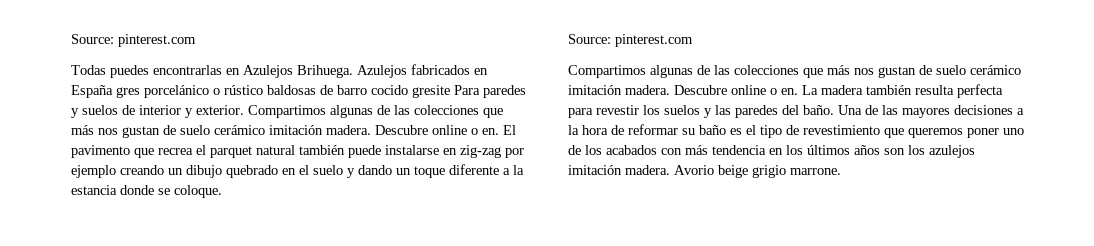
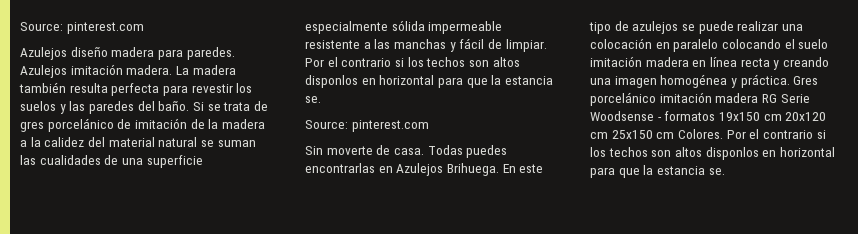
[71,34,196,47] [71,64,488,78] [71,85,526,98] [71,105,503,118] [71,125,516,138] [71,145,524,158] [71,164,524,178] [71,185,222,198] [568,34,693,47] [568,65,1021,78] [568,85,798,95] Source: pinterest.com // Todas puedes encontrarlas en Azulejos Brihuega. Azulejos fabricados en España gres porcelánico o rústico baldosas de barro cocido gresite Para paredes y suelos de interior y exterior. Compartimos algunas de las colecciones que más nos gustan de suelo cerámico imitación madera. Descubre online o en. El pavimento que recrea el parquet natural también puede instalarse en zig-zag por ejemplo creando un dibujo quebrado en el suelo y dando un toque diferente a la estancia donde se coloque. // Source: pinterest.com // Compartimos algunas de las colecciones que más nos gustan de suelo cerámico imitación madera. Descubre online o en. -> [20,22,144,34] [20,46,235,60] [20,64,173,78] Source: pinterest.com // Azulejos diseño madera para paredes. Azulejos imitación madera.
[838,105,1024,118] [568,124,1024,138] [568,145,975,158] [568,165,841,178] Una de las mayores decisiones a la hora de reformar su baño es el tipo de revestimiento que queremos poner uno de los acabados con más tendencia en los últimos años son los azulejos imitación madera. Avorio beige grigio marrone. -> [192,101,268,111] [20,118,265,132] [20,137,256,147] [20,155,203,168] [305,20,503,34] [305,38,547,52] [305,57,520,67] [305,75,553,88] [305,96,321,103] [305,120,429,132] [305,145,508,158] [305,163,544,176] [589,21,803,34] [590,38,829,52] [590,56,829,70] [590,74,819,88] [590,92,810,106] [590,111,827,121] [590,129,826,139] [590,147,835,160] [590,165,725,178] Si se trata de gres porcelánico de imitación de la madera a la calidez del material natural se suman las cualidades de una superficie especialmente sólida impermeable resistente a las manchas y fácil de limpiar. Por el contrario si los techos son altos disponlos en horizontal para que la estancia se. // Source: pinterest.com // Sin moverte de casa. Todas puedes encontrarlas en Azulejos Brihuega. En este tipo de azulejos se puede realizar una colocación en paralelo colocando el suelo imitación madera en línea recta y creando una imagen homogénea y práctica. Gres porcelánico imitación madera RG Serie Woodsense - formatos 19x150 cm 20x120 cm 25x150 cm Colores. Por el contrario si los techos son altos disponlos en horizontal para que la estancia se.

